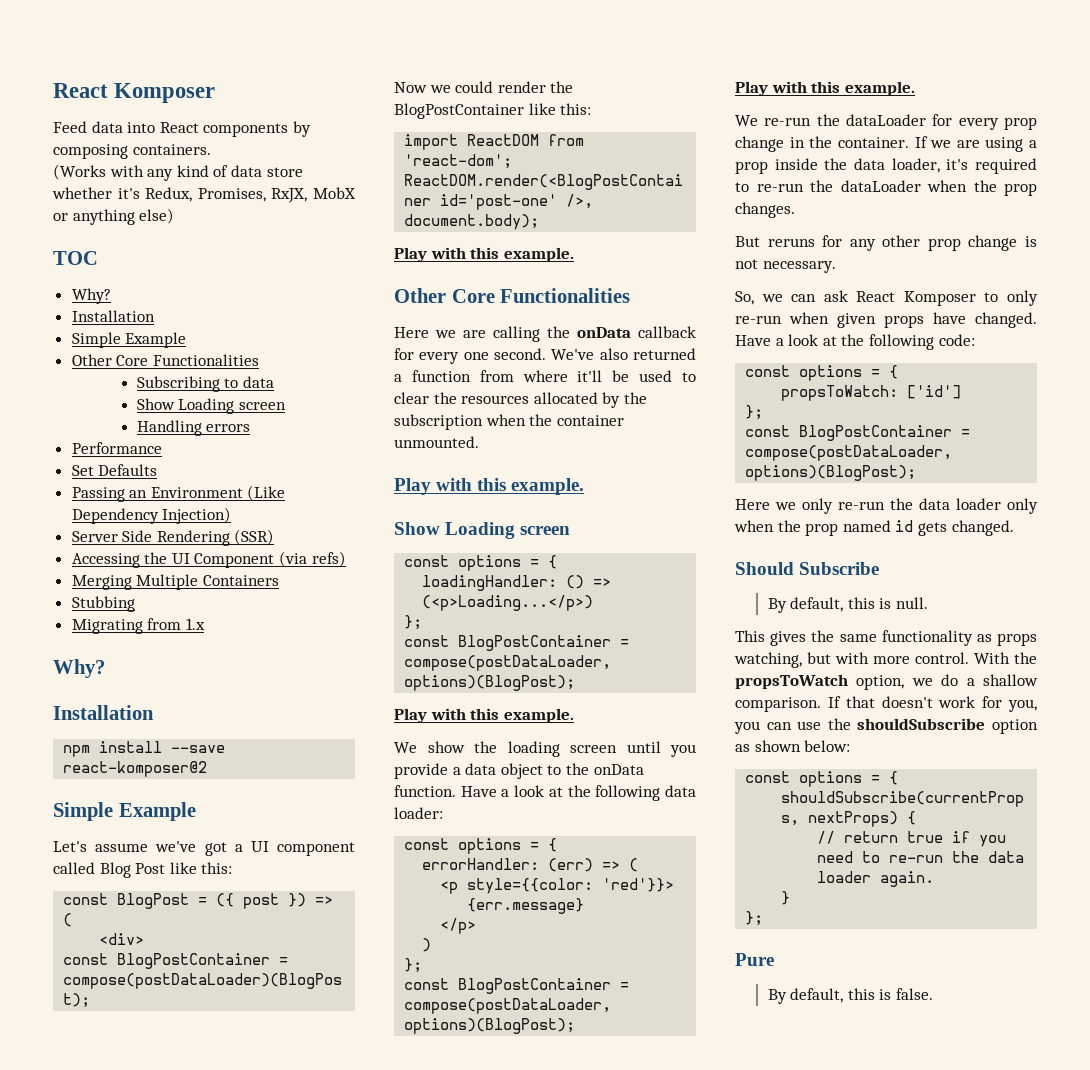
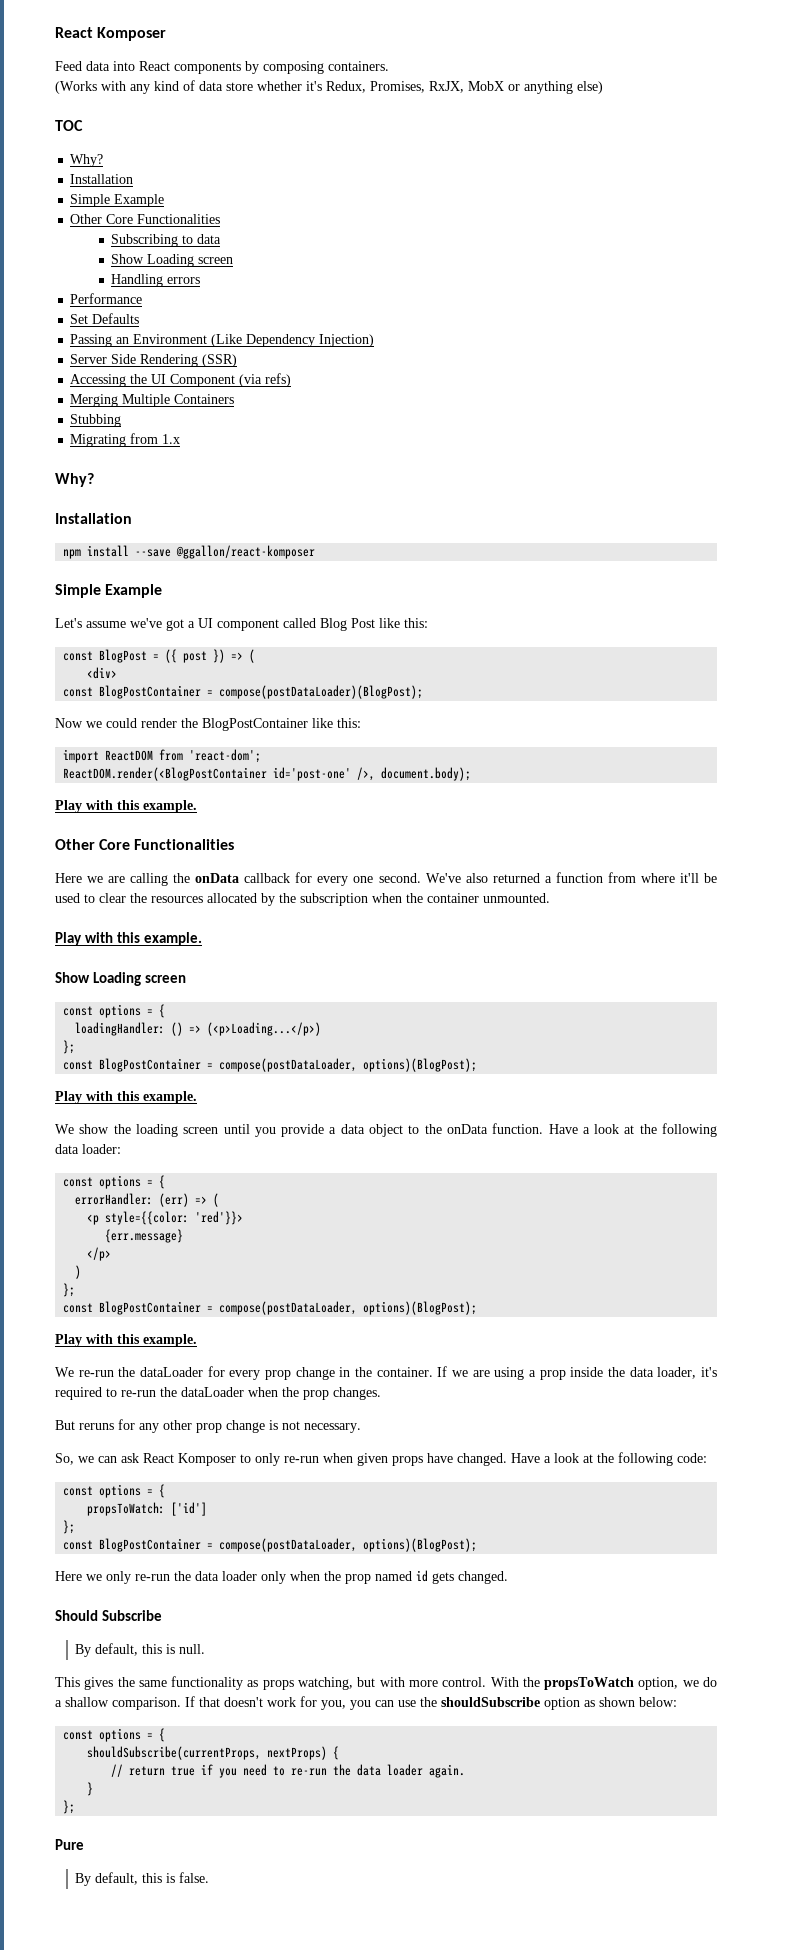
[63,761,208,777] react-komposer@2 -> [176,545,316,559] @ggallon/react-komposer

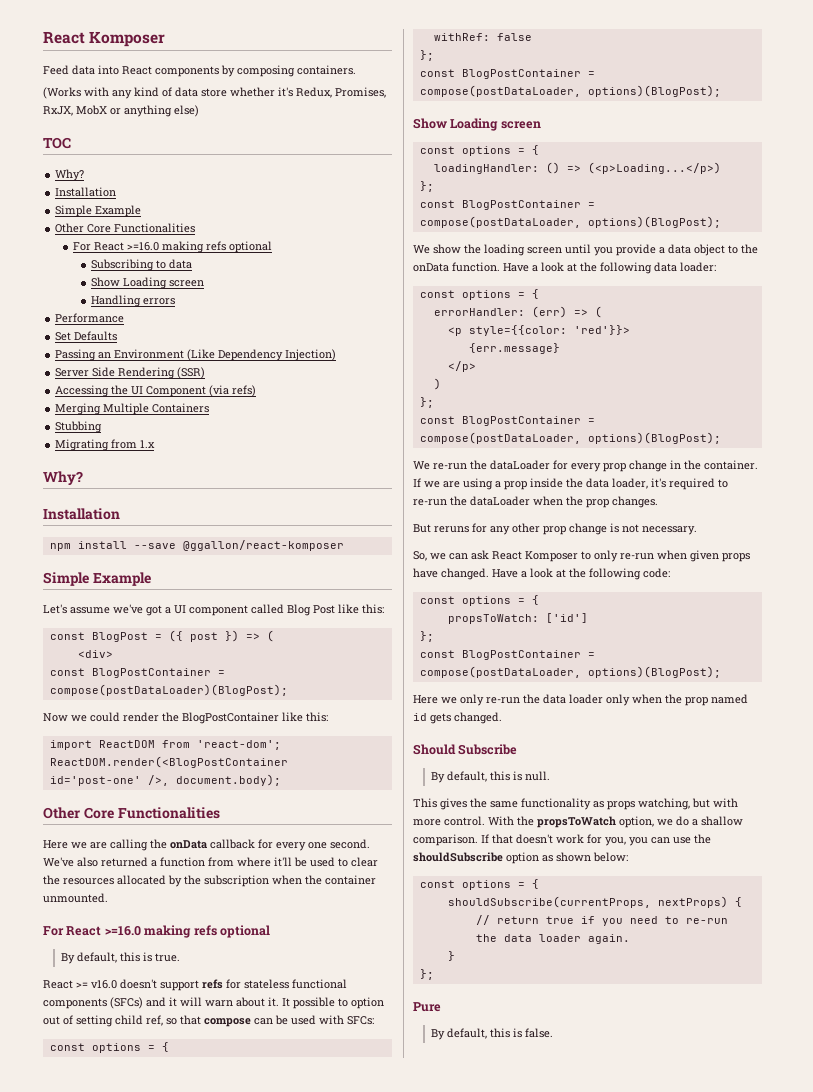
(221, 219) none -> [73,241,273,253] // For React >=16.0 making refs optional
[55,800,197,813] // Play with this example. -> (281, 780) none
[55,932,202,946] Play with this example. -> [43,925,270,938] [60,952,180,964] [43,979,347,991] [43,997,384,1009] [43,1015,374,1027] [49,1042,169,1053] [433,33,532,41] [419,50,434,61] [419,69,595,79] [419,85,721,97] For React >=16.0 making refs optional // By default, this is true. // React >= v16.0 doesn't support refs for stateless functional components (SFCs) and it will warn about it. It possible to option out of setting child ref, so that compose can be used with SFCs: // const options = { // withRef: false // }; // const BlogPostContainer = compose(postDataLoader, options)(BlogPost);
[55,1091,197,1104] // Play with this example. -> (721, 222) none
[55,1334,197,1347] // Play with this example. -> (721, 438) none

